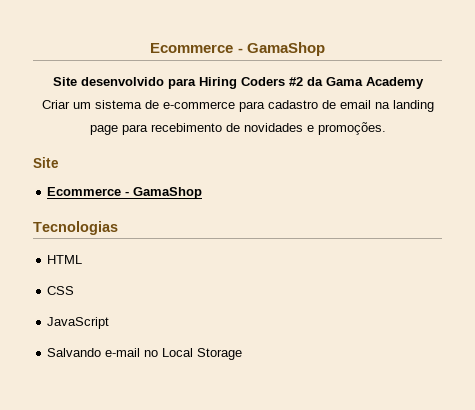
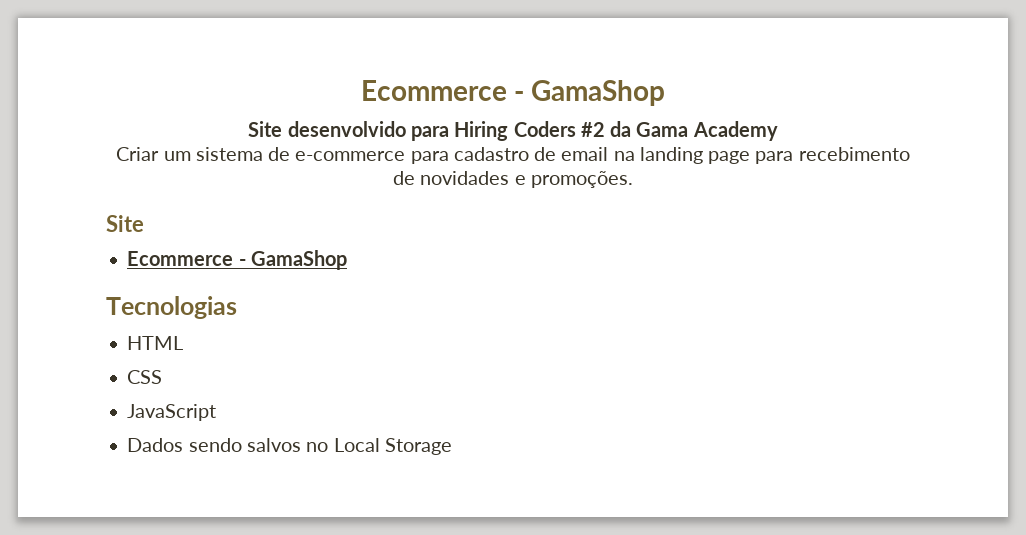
[47,348,141,357] Salvando e-mail -> [127,438,301,452] Dados sendo salvos

